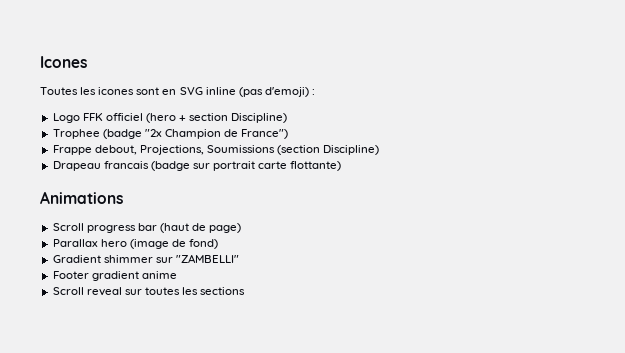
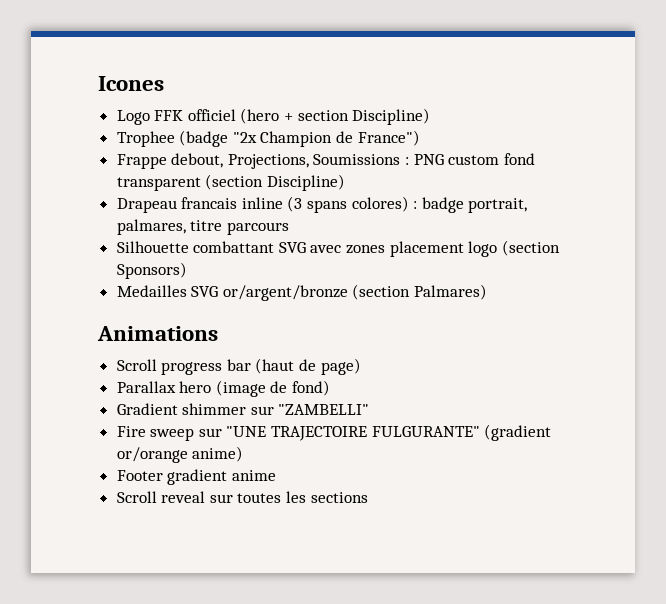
[40,87,315,97] // Toutes les icones sont en SVG inline (pas d'emoji) : -> (164, 83) none
(275, 149) none -> [405,153,535,165] [116,177,201,191] : PNG custom fond transparent
[150,161,342,171] (badge sur portrait carte flottante) -> [241,196,528,213] [116,219,289,235] [116,240,560,257] [116,262,187,279] [116,284,488,301] inline (3 spans colores) : badge portrait, palmares, titre parcours // Silhouette combattant SVG avec zones placement logo (section Sponsors) // Medailles SVG or/argent/bronze (section Palmares)
(239, 258) none -> [116,424,552,441] [116,446,244,463] // Fire sweep sur "UNE TRAJECTOIRE FULGURANTE" (gradient or/orange anime)

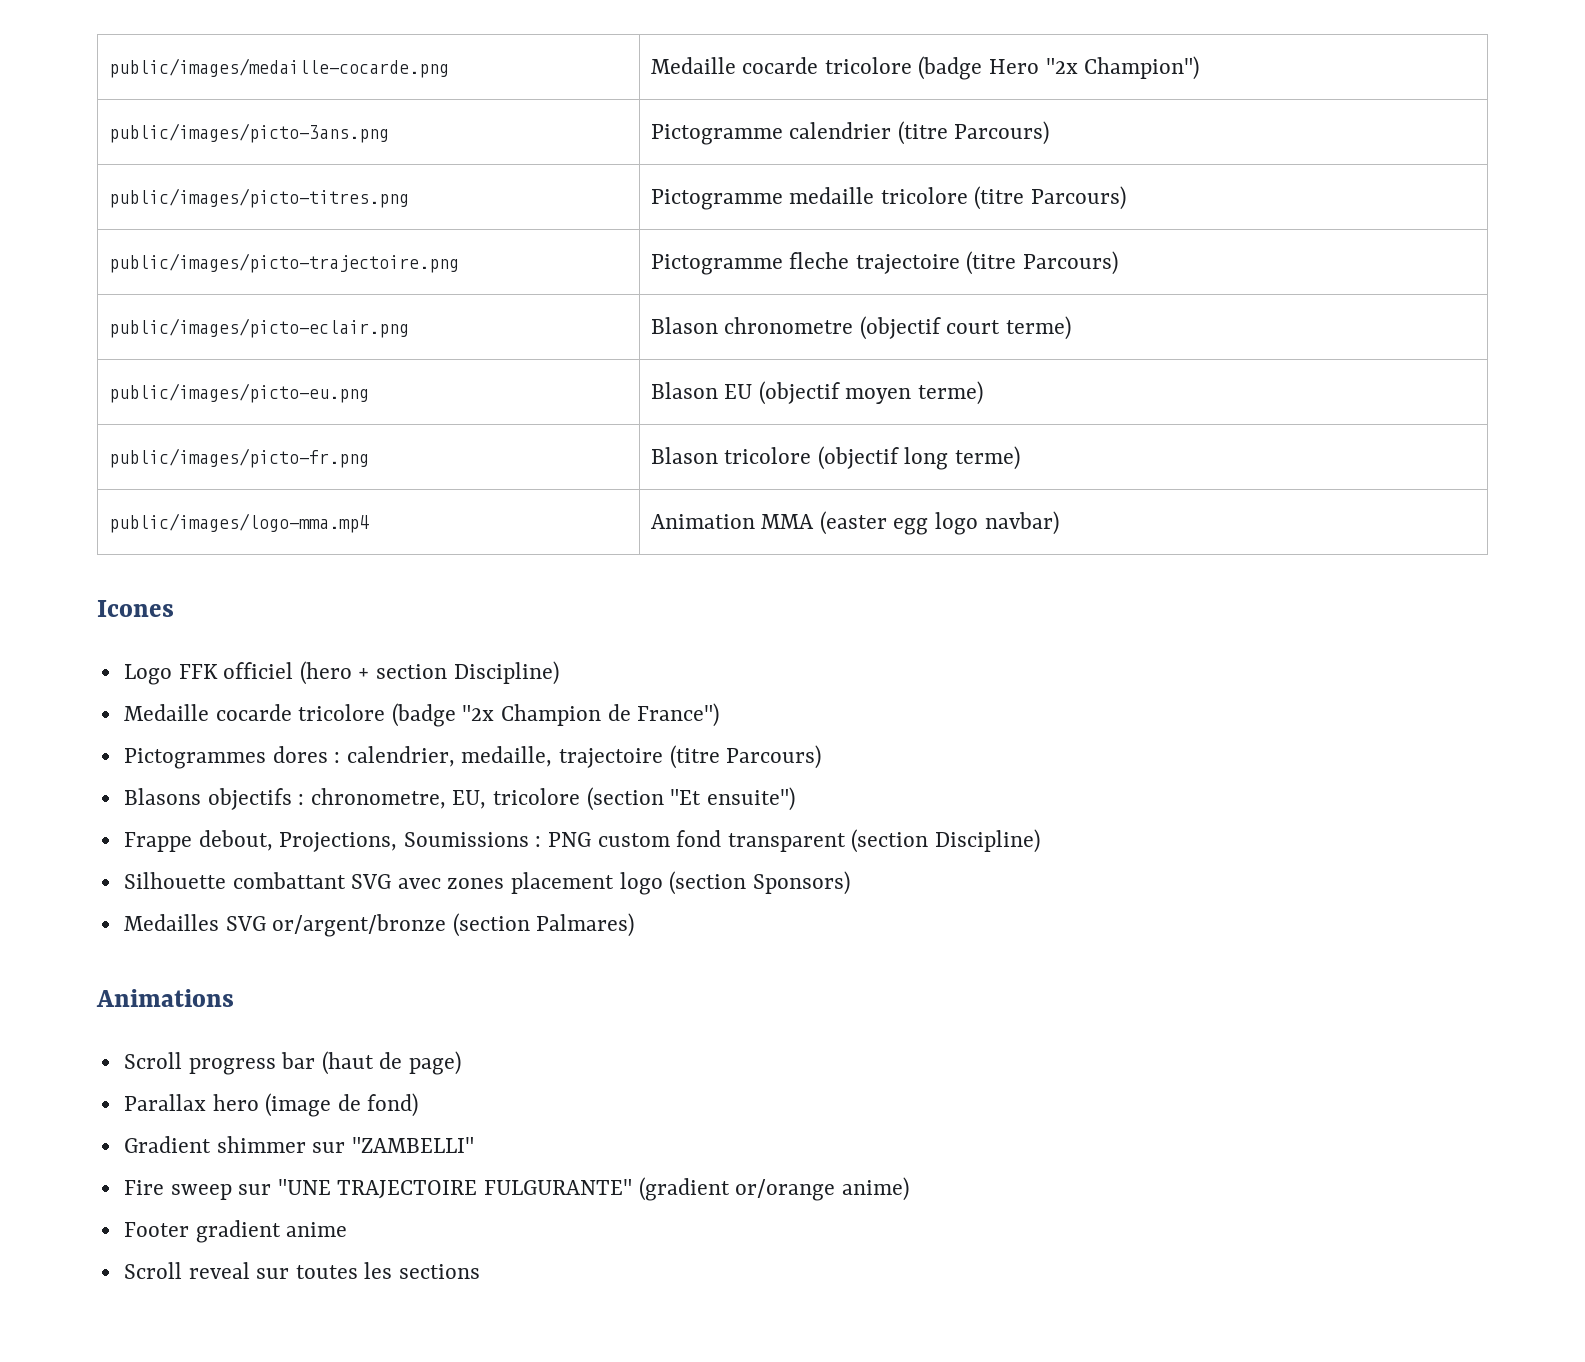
(98, 83) none -> [108,58,449,78] [650,56,1200,80] [108,123,389,143] [650,121,1050,145] [108,188,409,208] [650,186,1126,210] [108,253,459,273] [650,251,1118,275] [108,318,409,338] [650,316,1071,340] [108,383,369,403] [650,381,983,405] [108,448,369,468] [650,446,1020,470] [108,513,369,533] [650,511,1059,535] public/images/medaille-cocarde.png | Medaille cocarde tricolore (badge Hero "2x Champion") // public/images/picto-3ans.png | Pictogramme calendrier (titre Parcours) // public/images/picto-titres.png | Pictogramme medaille tricolore (titre Parcours) // public/images/picto-trajectoire.png | Pictogramme fleche trajectoire (titre Parcours) // public/images/picto-eclair.png | Blason chronometre (objectif court terme) // public/images/picto-eu.png | Blason EU (objectif moyen terme) // public/images/picto-fr.png | Blason tricolore (objectif long terme) // public/images/logo-mma.mp4 | Animation MMA (easter egg logo navbar) //
[116,131,175,147] Trophee -> [123,704,386,721] Medaille cocarde tricolore
(420, 138) none -> [123,745,822,769] [123,787,795,811] // Pictogrammes dores : calendrier, medaille, trajectoire (titre Parcours) // Blasons objectifs : chronometre, EU, tricolore (section "Et ensuite")
[116,196,528,213] [116,219,289,235] // Drapeau francais inline (3 spans colores) : badge portrait, palmares, titre parcours -> (1041, 841) none

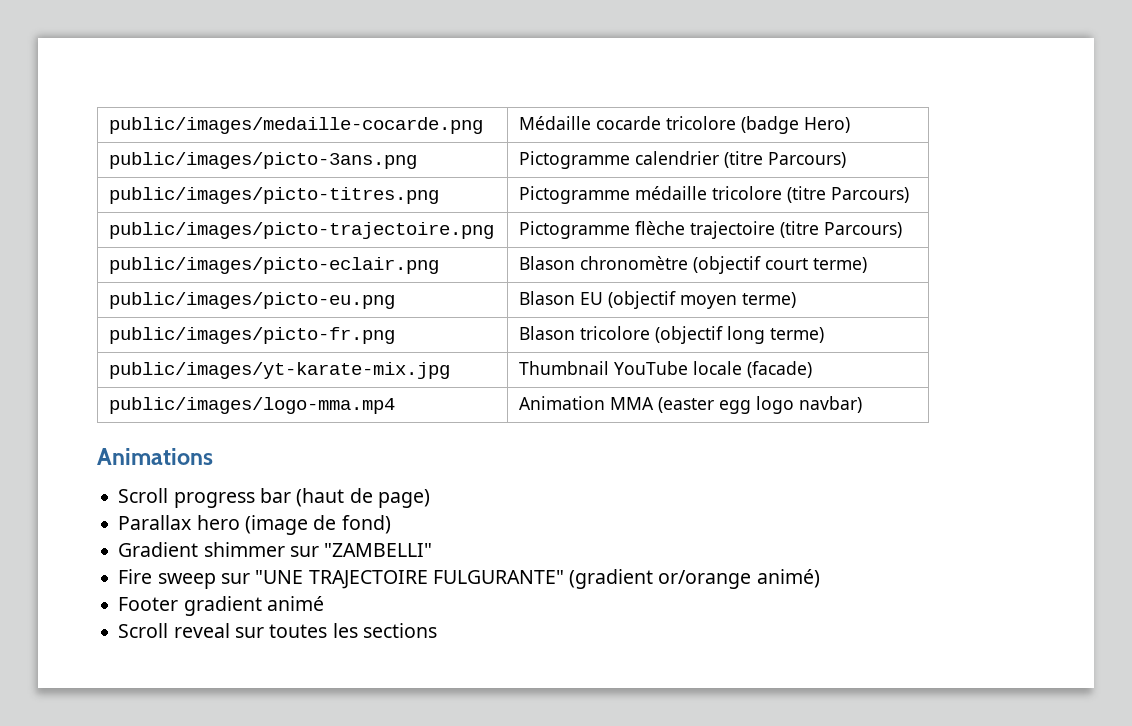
[650,56,1200,80] Medaille cocarde tricolore (badge Hero "2x Champion") -> [519,116,851,134] Médaille cocarde tricolore (badge Hero)
[789,187,875,204] medaille -> [635,186,708,200] médaille
[789,252,850,269] fleche -> [635,221,686,235] flèche
[724,317,854,334] chronometre -> [580,256,689,270] chronomètre
(1020, 458) none -> [109,362,451,379] [519,361,813,378] // public/images/yt-karate-mix.jpg | Thumbnail YouTube locale (facade)
[97,600,174,617] [123,661,559,685] [123,703,720,727] [123,745,822,769] [123,787,795,811] [123,829,1041,853] [123,871,850,895] [123,913,635,937] // Icones // Logo FFK officiel (hero + section Discipline) // Medaille cocarde tricolore (badge "2x Champion de France") // Pictogrammes dores : calendrier, medaille, trajectoire (titre Parcours) // Blasons objectifs : chronometre, EU, tricolore (section "Et ensuite") // Frappe debout, Projections, Soumissions : PNG custom fond transparent (section Discipline) // Silhouette combattant SVG avec zones placement logo (section Sponsors) // Medailles SVG or/argent/bronze (section Palmares) -> (863, 404) none
[841,1177,909,1201] anime) -> [756,569,820,588] animé)
[286,1222,348,1237] anime -> [266,596,324,611] animé

